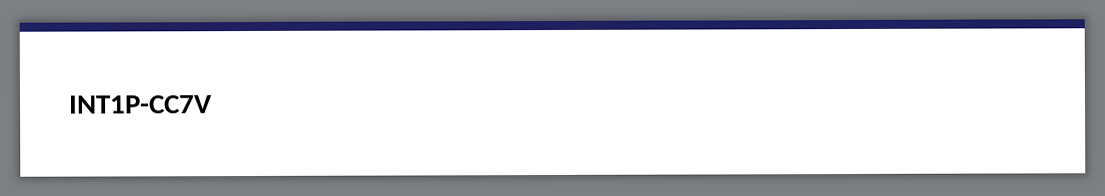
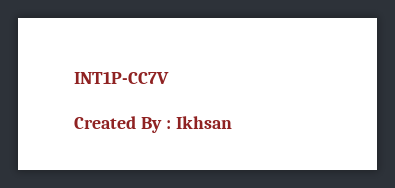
(213, 104) none -> [74,116,232,133] // Created By : Ikhsan

